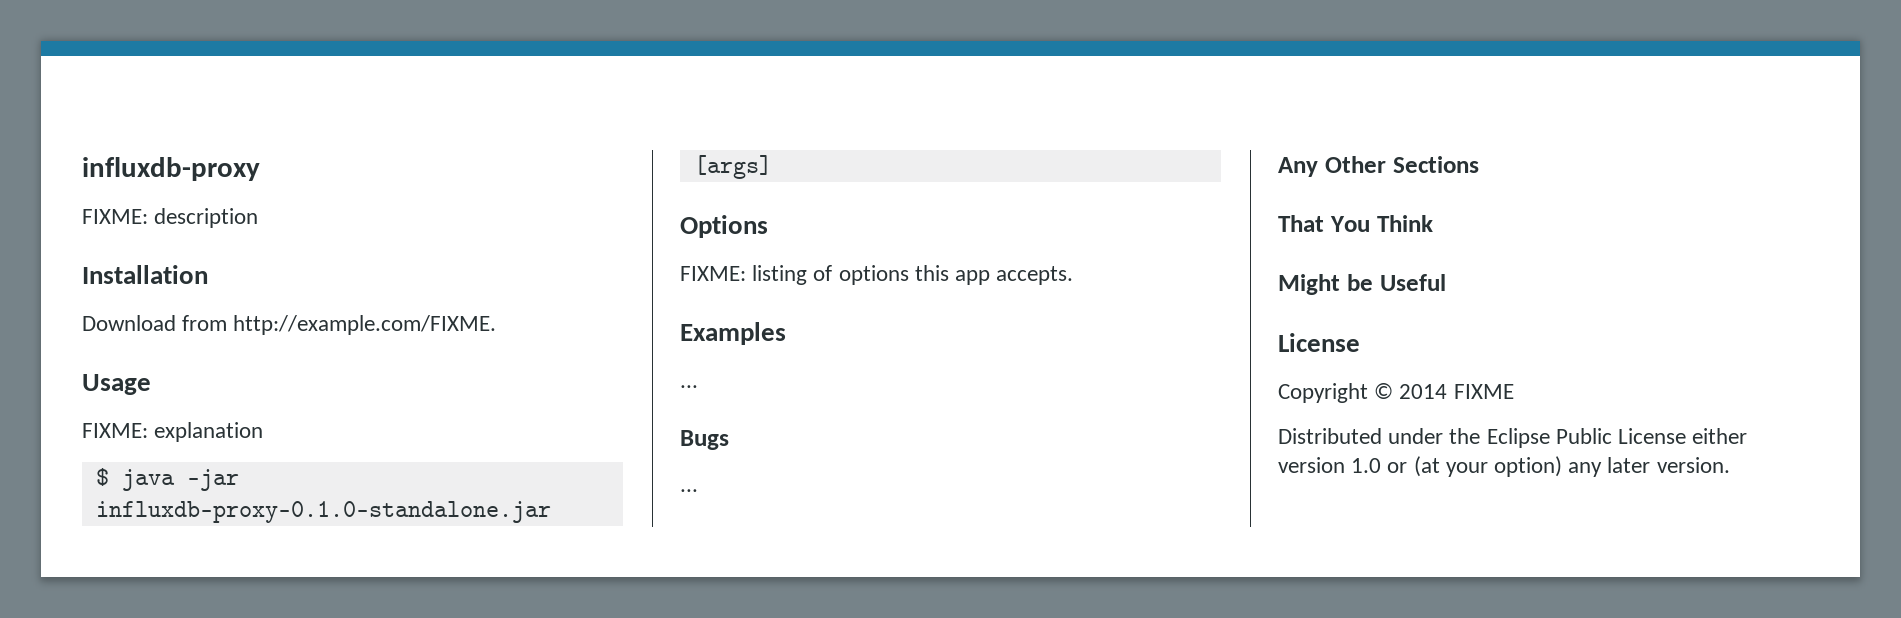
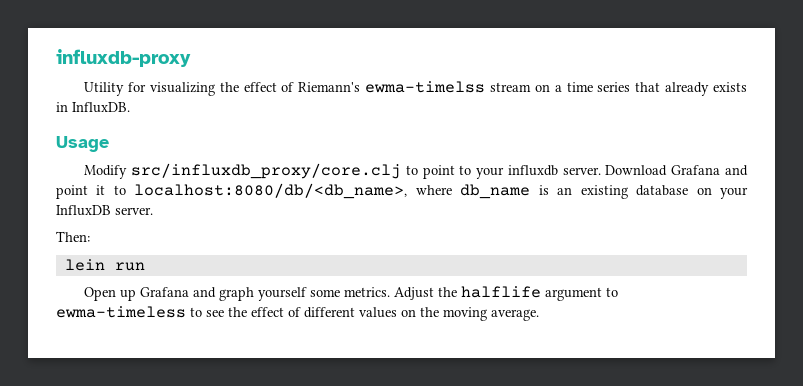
[82,208,259,228] [82,265,208,284] [82,315,497,335] [82,374,151,395] [82,422,264,442] [95,468,239,491] [95,501,551,523] [693,155,772,179] [680,215,768,238] [680,265,1074,285] [680,322,786,345] [680,385,698,388] [680,430,729,450] [680,489,698,492] [1278,156,1479,177] [1278,215,1433,232] [1278,274,1446,295] [1278,333,1360,352] [1278,383,1514,403] [1278,428,1748,448] [1278,456,1730,477] FIXME: description // Installation // Download from http://example.com/FIXME. // Usage // FIXME: explanation // $ java -jar influxdb-proxy-0.1.0-standalone.jar [args] // Options // FIXME: listing of options this app accepts. // Examples // ... // Bugs // ... // Any Other Sections // That You Think // Might be Useful // License // Copyright © 2014 FIXME // Distributed under the Eclipse Public License either version 1.0 or (at your option) any later version. -> [84,81,747,96] [56,102,130,113] [56,136,109,152] [84,163,748,179] [56,183,749,199] [56,205,153,216] [56,231,90,242] [64,259,145,271] [84,286,619,301] [56,306,539,321] Utility for visualizing the effect of Riemann's ewma-timelss stream on a time series that already exists in InfluxDB. // Usage // Modify src/influxdb_proxy/core.clj to point to your influxdb server. Download Grafana and point it to localhost:8080/db/<db_name>, where db_name is an existing database on your InfluxDB server. // Then: // lein run // Open up Grafana and graph yourself some metrics. Adjust the halflife argument to ewma-timeless to see the effect of different values on the moving average.

